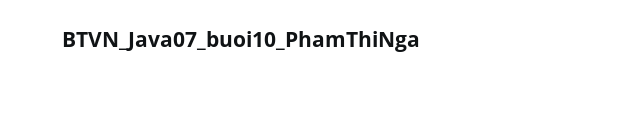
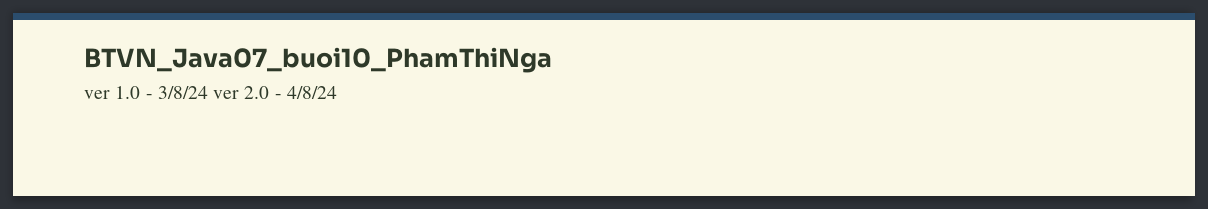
(420, 41) none -> [84,86,337,99] // ver 1.0 - 3/8/24 ver 2.0 - 4/8/24

